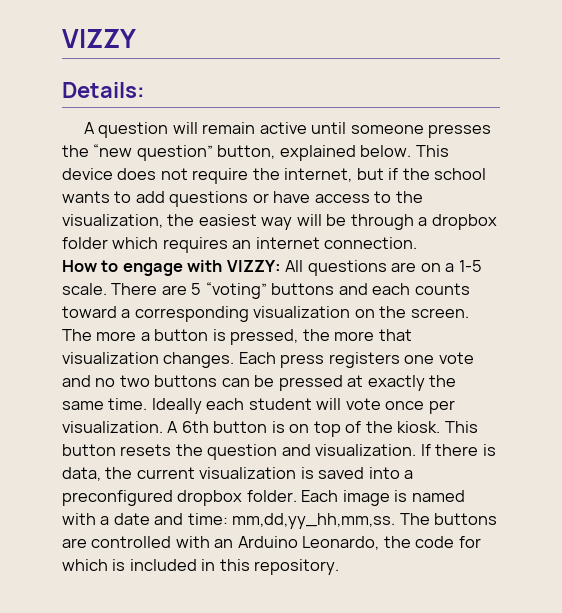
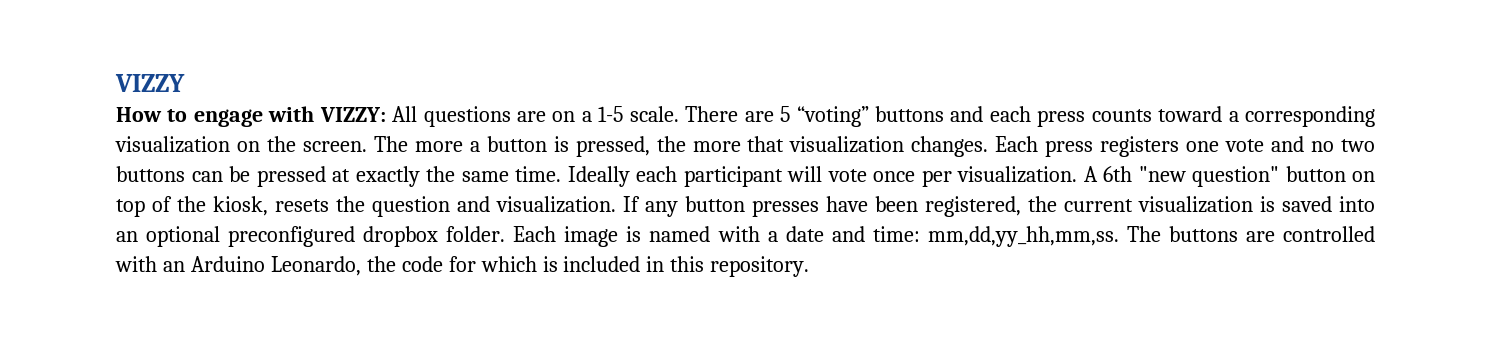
[62,82,145,98] [83,122,492,138] [62,144,449,161] [62,168,487,184] [62,191,423,207] [62,214,497,230] [62,237,418,253] // Details: // A question will remain active until someone presses the “new question” button, explained below. This device does not require the internet, but if the school wants to add questions or have access to the visualization, the easiest way will be through a dropbox folder which requires an internet connection. -> (185, 83) none
(411, 289) none -> [1037,110,1086,127] press
[248,398,312,410] student -> [683,166,783,187] participant
[213,421,285,433] button is -> [1138,166,1346,187] "new question" button
[397,421,478,433] [62,444,116,456] kiosk. This button -> [213,196,268,216] kiosk,
[435,444,496,456] [62,467,101,481] there is data, -> [645,196,1021,217] any button presses have been registered,
[404,470,414,479] a -> [116,226,221,247] an optional

